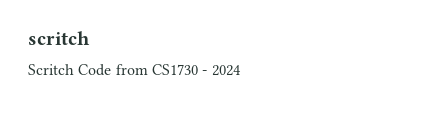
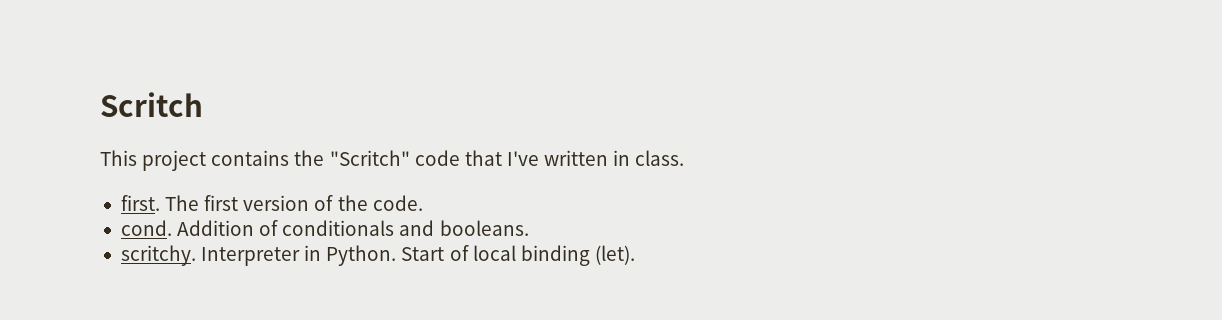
[28,31,90,45] [28,64,241,76] scritch // Scritch Code from CS1730 - 2024 -> [100,92,203,117] [100,150,685,171] [120,195,423,211] [120,220,529,236] [120,245,635,266] Scritch // This project contains the "Scritch" code that I've written in class. // first. The first version of the code. // cond. Addition of conditionals and booleans. // scritchy. Interpreter in Python. Start of local binding (let).

